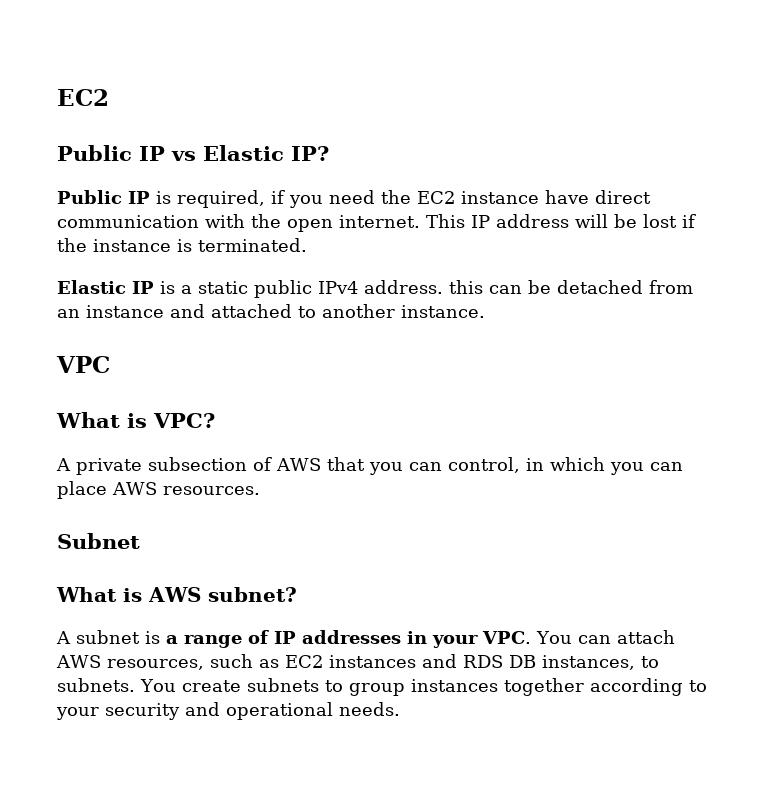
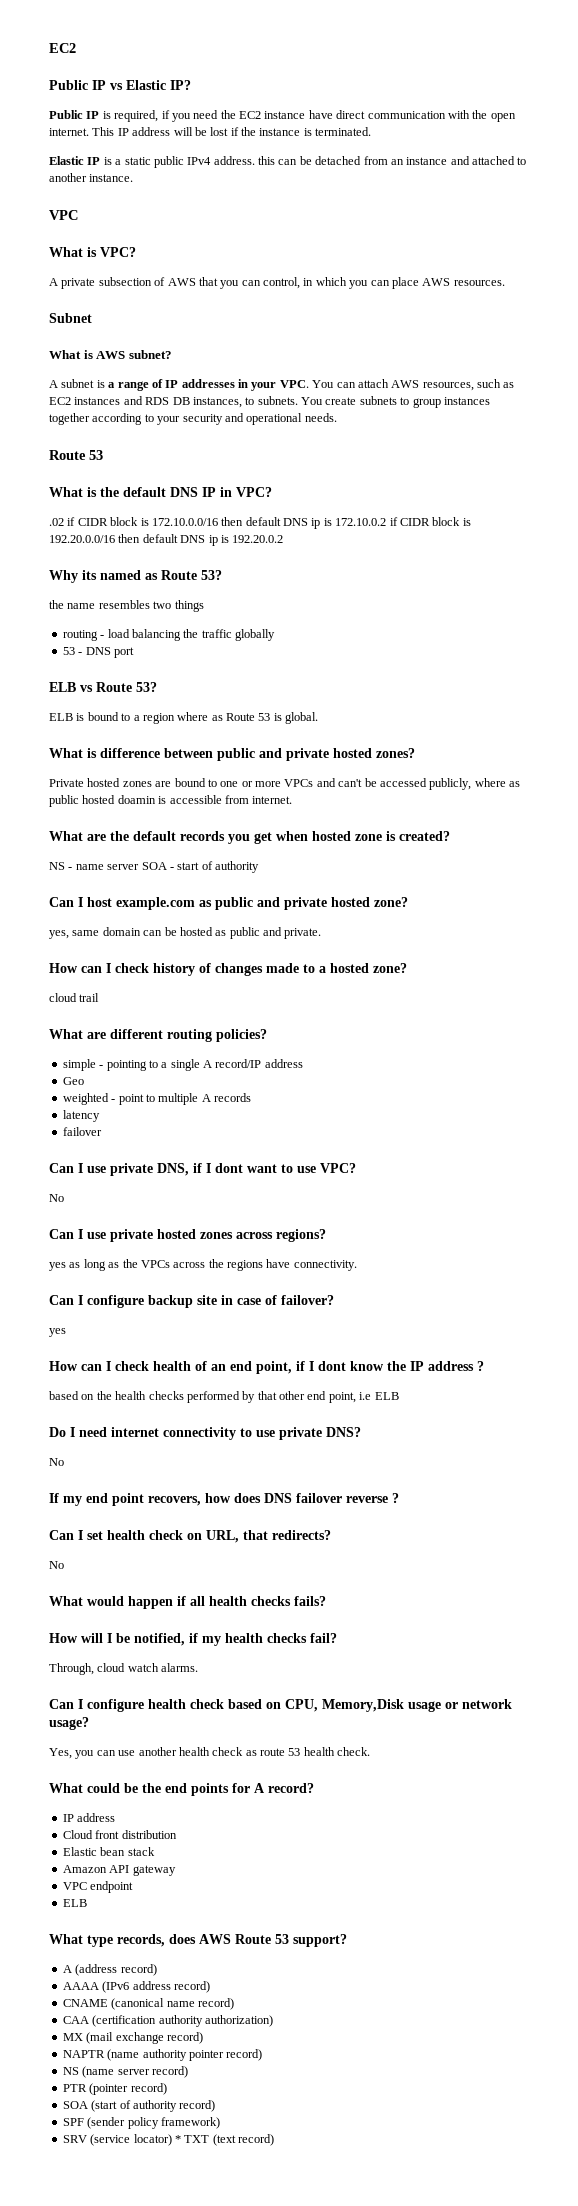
(400, 709) none -> [49,450,103,460] [49,487,272,497] [49,517,471,529] [49,534,284,546] [49,570,222,583] [49,600,204,612] [62,629,275,641] [62,647,134,658] [49,682,157,692] [49,712,319,724] [49,748,415,761] [49,778,520,790] [49,795,293,807] [49,831,450,844] [49,861,259,873] [49,897,408,910] [49,927,322,939] [49,963,407,976] [49,993,100,1002] [49,1029,267,1042] [62,1059,303,1071] [62,1077,84,1085] [62,1093,251,1105] [62,1110,100,1122] [62,1127,102,1136] [49,1163,356,1176] [49,1194,64,1202] [49,1229,326,1242] [49,1259,357,1271] [49,1295,334,1308] [49,1328,66,1337] [49,1361,484,1374] [49,1391,399,1403] [49,1427,361,1440] [49,1458,64,1466] [49,1493,399,1506] [49,1530,331,1543] [49,1561,64,1569] [49,1596,326,1609] [49,1633,337,1646] [49,1663,199,1675] [49,1699,512,1712] [49,1717,89,1730] [49,1747,371,1759] [49,1783,314,1796] [62,1813,116,1822] [62,1830,177,1839] [62,1847,155,1856] [62,1865,176,1876] [62,1881,134,1893] [62,1899,87,1907] [49,1934,347,1947] [62,1964,157,1976] [62,1981,210,1993] [62,1998,234,2010] [62,2015,273,2027] [62,2032,203,2044] [62,2049,263,2061] [62,2066,188,2078] [62,2083,167,2095] [62,2100,216,2112] [62,2117,220,2129] [62,2134,274,2146] // Route 53 // What is the default DNS IP in VPC? // .02 if CIDR block is 172.10.0.0/16 then default DNS ip is 172.10.0.2 if CIDR block is 192.20.0.0/16 then default DNS ip is 192.20.0.2 // Why its named as Route 53? // the name resembles two things // routing - load balancing the traffic globally // 53 - DNS port // ELB vs Route 53? // ELB is bound to a region where as Route 53 is global. // What is difference between public and private hosted zones? // Private hosted zones are bound to one or more VPCs and can't be accessed publicly, where as public hosted doamin is accessible from internet. // What are the default records you get when hosted zone is created? // NS - name server SOA - start of authority // Can I host example.com as public and private hosted zone? // yes, same domain can be hosted as public and private. // How can I check history of changes made to a hosted zone? // cloud trail // What are different routing policies? // simple - pointing to a single A record/IP address // Geo // weighted - point to multiple A records // latency // failover // Can I use private DNS, if I dont want to use VPC? // No // Can I use private hosted zones across regions? // yes as long as the VPCs across the regions have connectivity. // Can I configure backup site in case of failover? // yes // How can I check health of an end point, if I dont know the IP address ? // based on the health checks performed by that other end point, i.e ELB // Do I need internet connectivity to use private DNS? // No // If my end point recovers, how does DNS failover reverse ? // Can I set health check on URL, that redirects? // No // What would happen if all health checks fails? // How will I be notified, if my health checks fail? // Through, cloud watch alarms. // Can I configure health check based on CPU, Memory,Disk usage or network usage? // Yes, you can use another health check as route 53 health check. // What could be the end points for A record? // IP address // Cloud front distribution // Elastic bean stack // Amazon API gateway // VPC endpoint // ELB // What type records, does AWS Route 53 support? // A (address record) // AAAA (IPv6 address record) // CNAME (canonical name record) // CAA (certification authority authorization) // MX (mail exchange record) // NAPTR (name authority pointer record) // NS (name server record) // PTR (pointer record) // SOA (start of authority record) // SPF (sender policy framework) // SRV (service locator) * TXT (text record)

